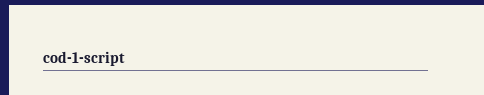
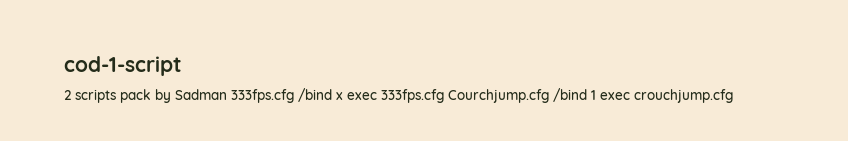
(125, 58) none -> [64,88,733,103] // 2 scripts pack by Sadman 333fps.cfg /bind x exec 333fps.cfg Courchjump.cfg /bind 1 exec crouchjump.cfg

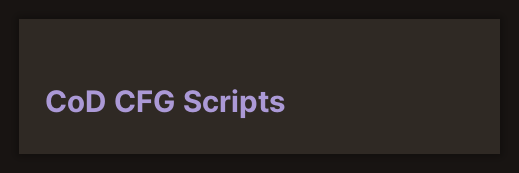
[64,56,182,76] [64,88,733,103] cod-1-script // 2 scripts pack by Sadman 333fps.cfg /bind x exec 333fps.cfg Courchjump.cfg /bind 1 exec crouchjump.cfg -> [45,89,286,119] CoD CFG Scripts

